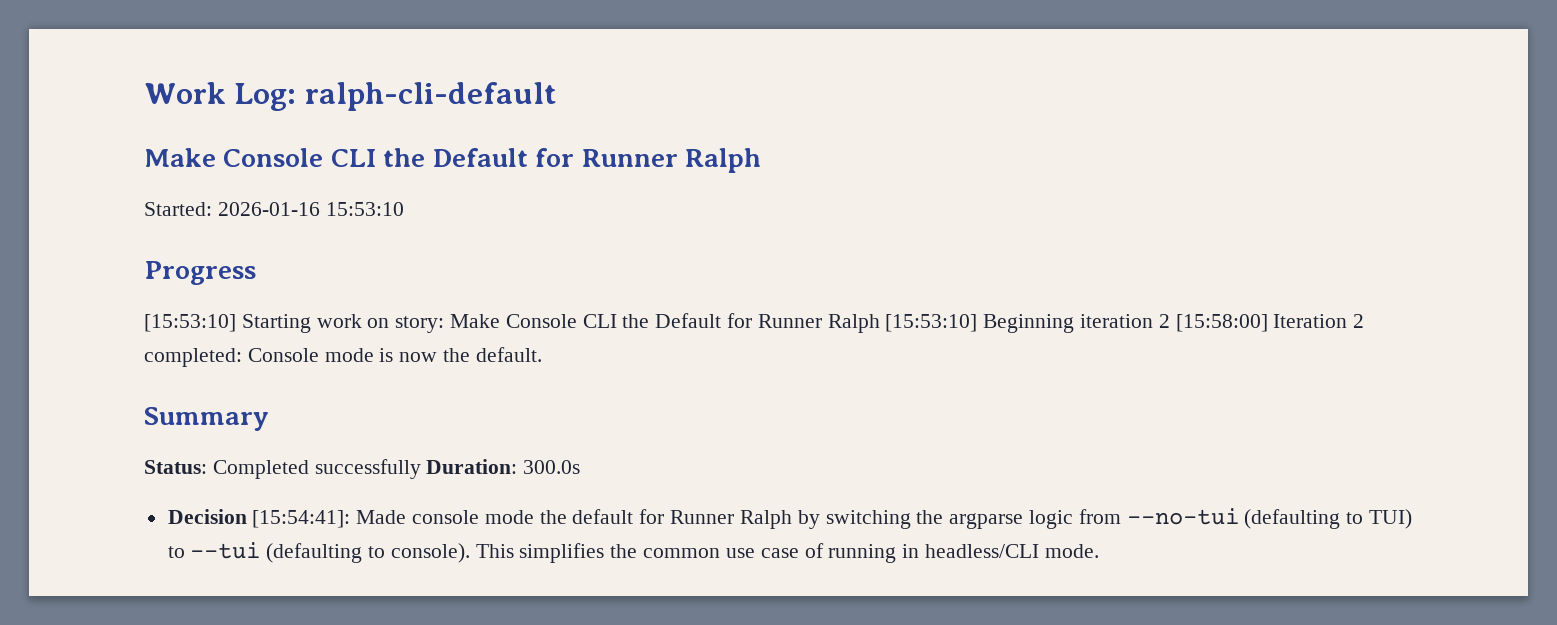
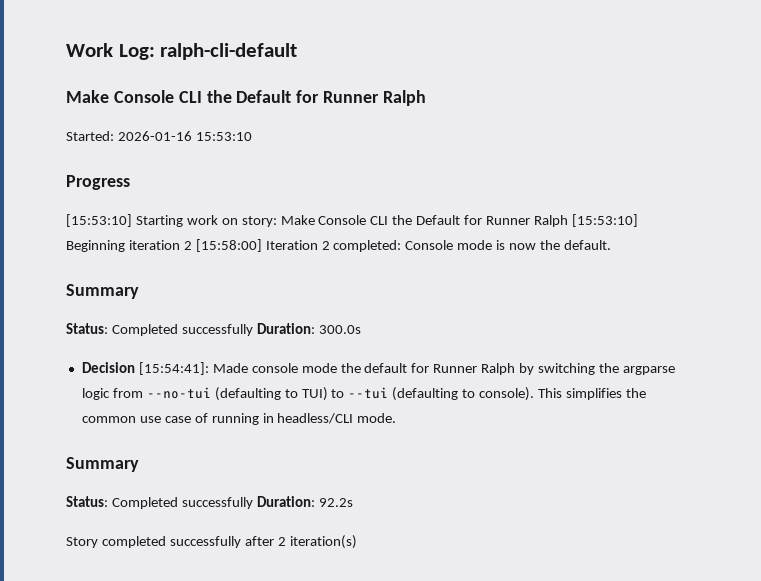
(1099, 551) none -> [66,457,139,472] [66,496,353,509] [66,535,357,549] // Summary // Status: Completed successfully Duration: 92.2s // Story completed successfully after 2 iteration(s)

